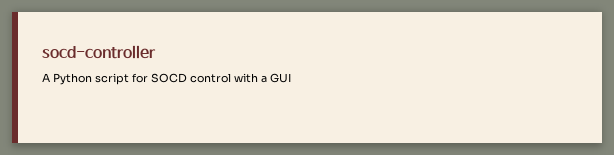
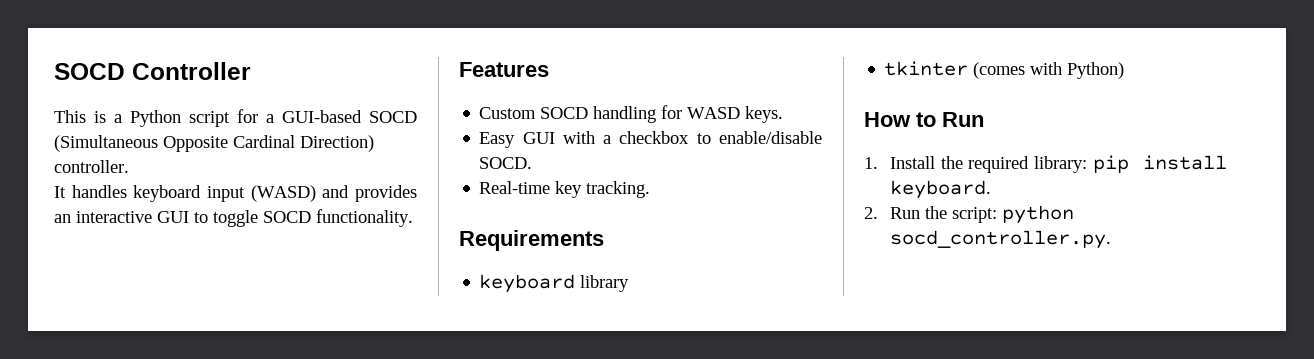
[42,45,156,59] [42,73,291,85] socd-controller // A Python script for SOCD control with a GUI -> [54,62,251,80] [54,109,417,127] [54,135,374,152] [54,160,129,173] [54,185,417,202] [54,209,413,227] [459,62,549,77] [479,105,784,123] [479,131,822,148] [479,157,533,169] [479,181,651,198] [459,230,604,251] [479,274,630,293] [884,61,1125,79] [864,112,984,127] [864,155,1227,173] [889,180,991,199] [864,205,1074,224] [889,230,1111,249] SOCD Controller // This is a Python script for a GUI-based SOCD (Simultaneous Opposite Cardinal Direction) controller. // It handles keyboard input (WASD) and provides an interactive GUI to toggle SOCD functionality. // Features // Custom SOCD handling for WASD keys. // Easy GUI with a checkbox to enable/disable SOCD. // Real-time key tracking. // Requirements // keyboard library // tkinter (comes with Python) // How to Run // 1. Install the required library: pip install keyboard. // 2. Run the script: python socd_controller.py.

